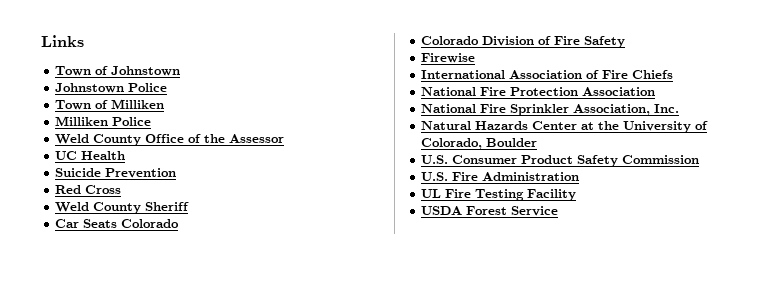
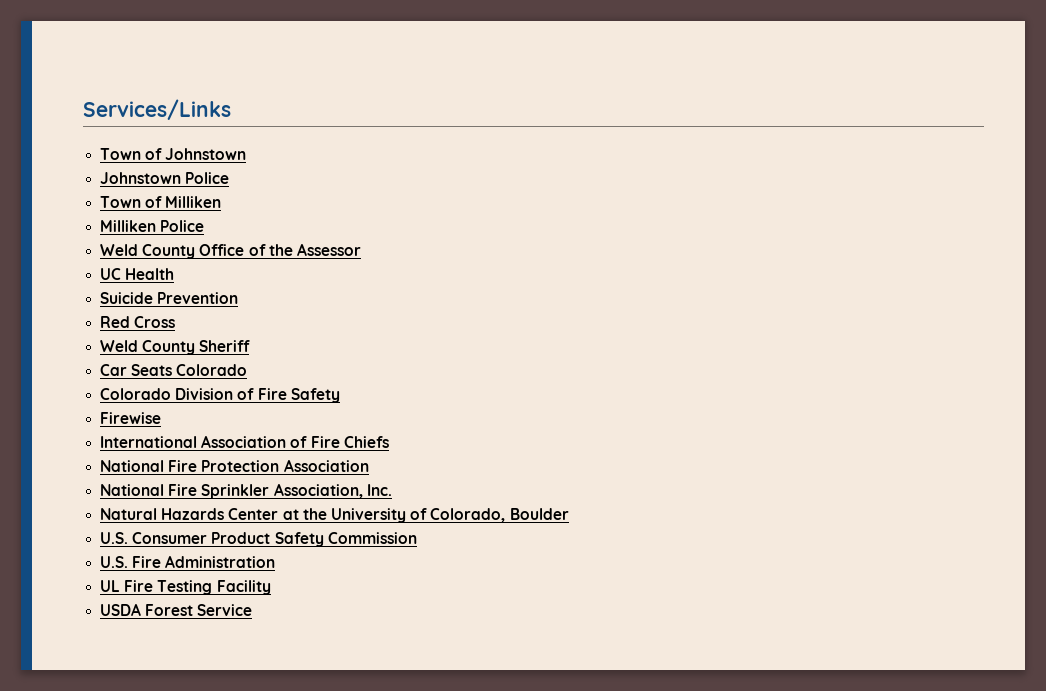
[41,35,84,47] Links -> [83,99,231,120] Services/Links

